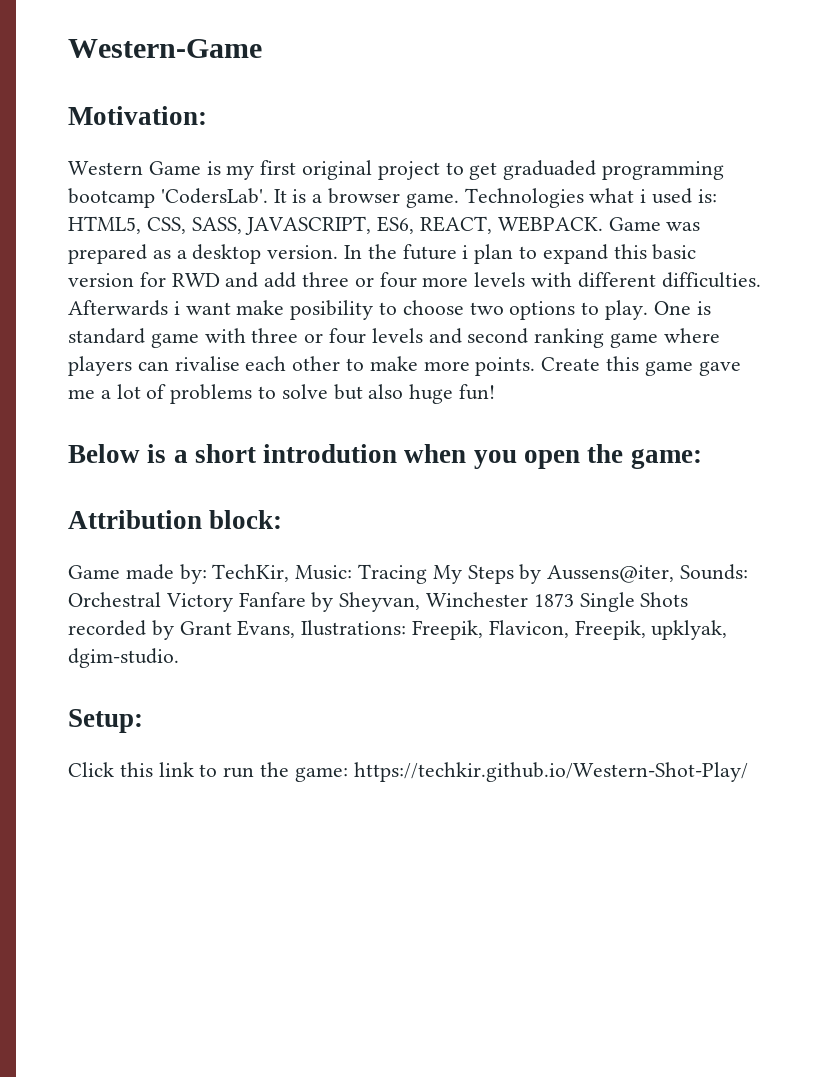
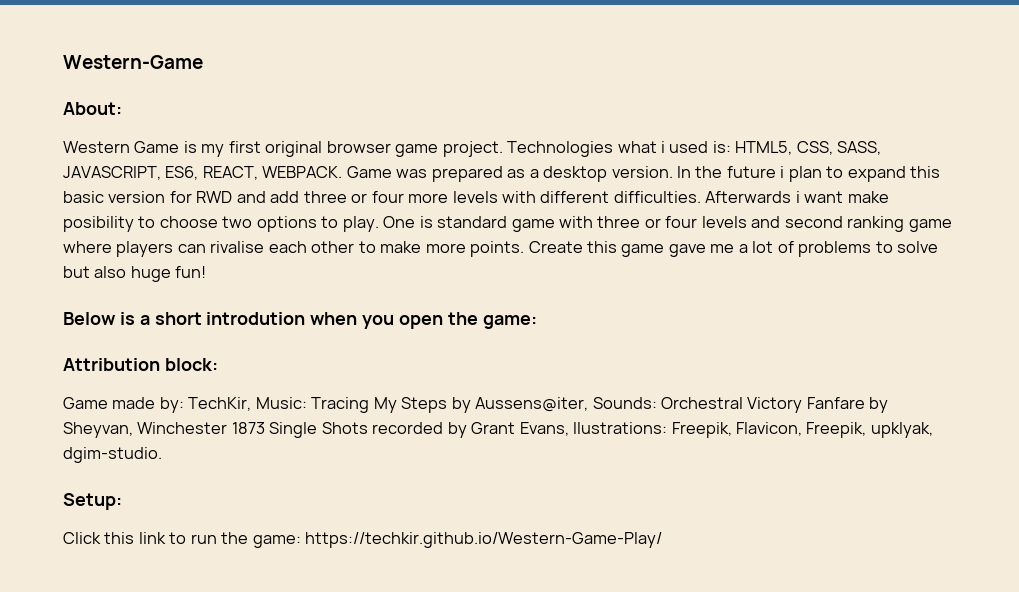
[68,106,207,125] Motivation: -> [63,102,122,115] About:
[377,160,725,180] [68,188,459,208] project to get graduaded programming bootcamp 'CodersLab'. It is a browser game. -> [326,141,503,157] browser game project.
[353,762,748,782] https://techkir.github.io/Western-Shot-Play/ -> [305,532,663,548] https://techkir.github.io/Western-Game-Play/

